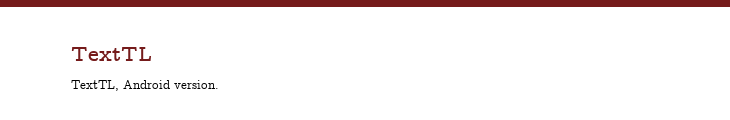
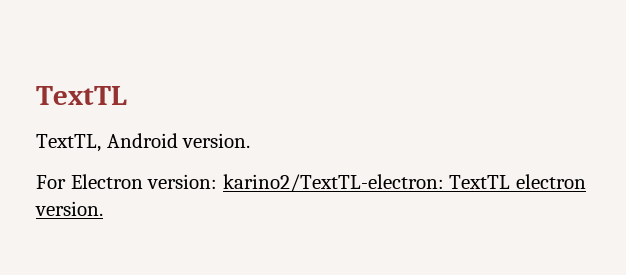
(219, 84) none -> [36,174,586,192] [35,201,103,216] // For Electron version: karino2/TextTL-electron: TextTL electron version.

